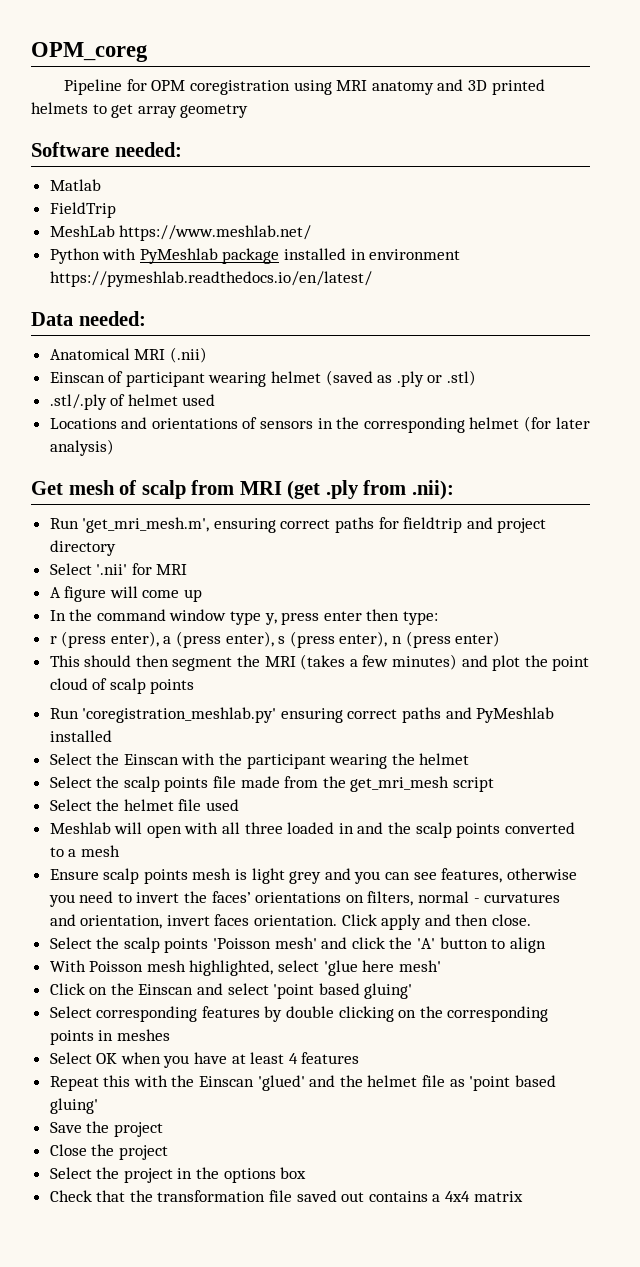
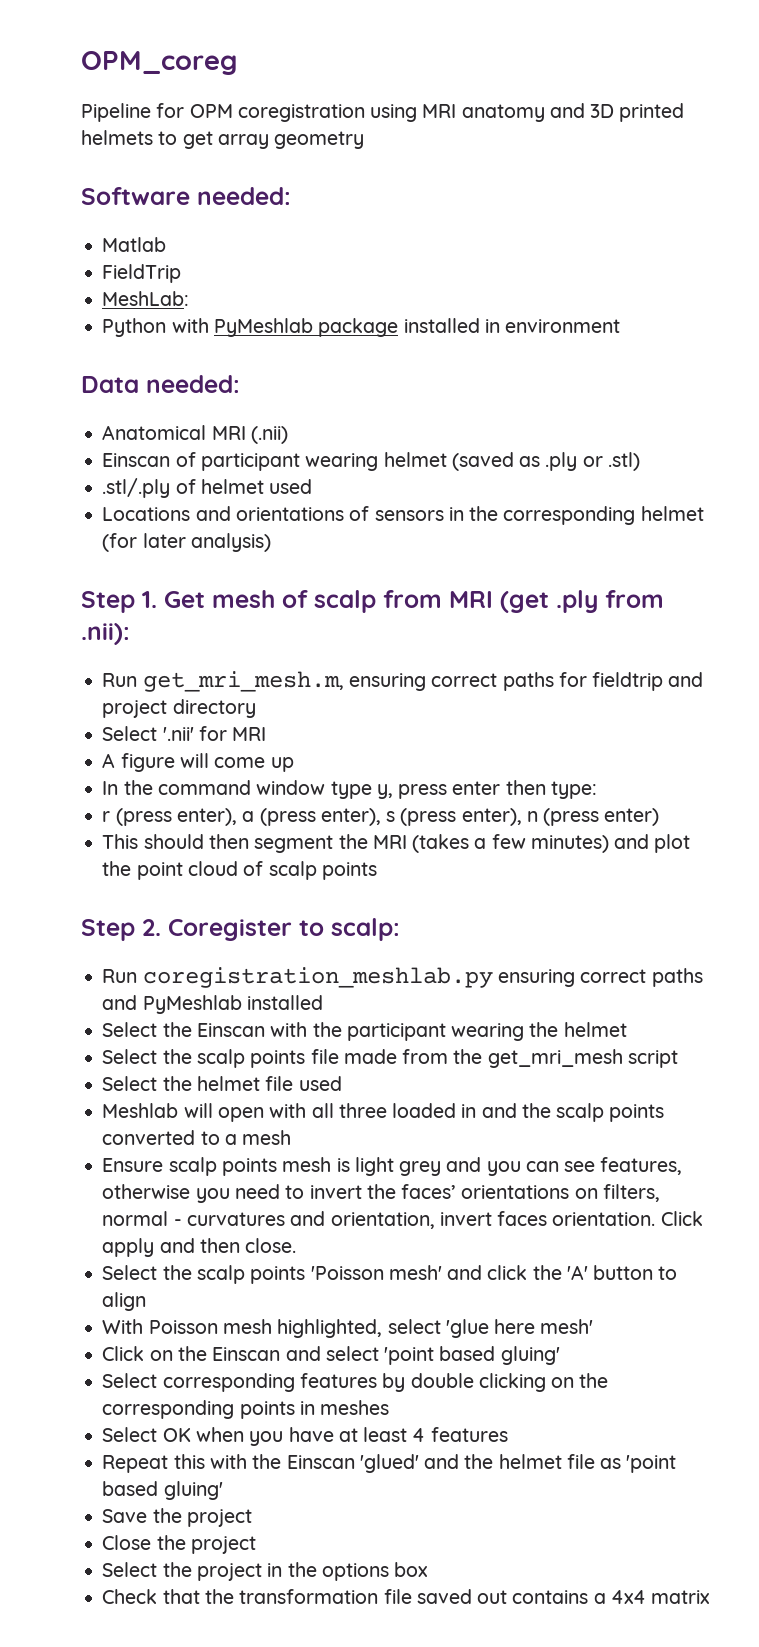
[49,225,312,241] MeshLab https://www.meshlab.net/ -> [102,291,190,306] MeshLab:
[49,271,372,287] https://pymeshlab.readthedocs.io/en/latest/ -> (621, 326) none
(114, 447) none -> [81,591,157,613] Step 1.
[82,517,210,533] 'get_mri_mesh.m', -> [142,671,344,692] get_mri_mesh.m,
[49,707,277,723] // Run 'coregistration_meshlab.py' -> [81,918,400,941] [102,967,493,988] // Step 2. Coregister to scalp: // Run coregistration_meshlab.py

